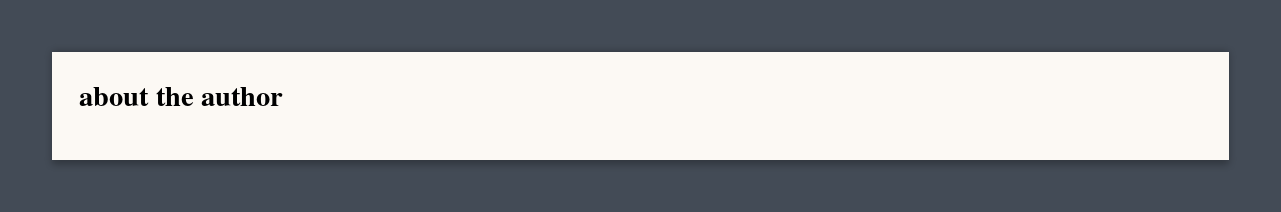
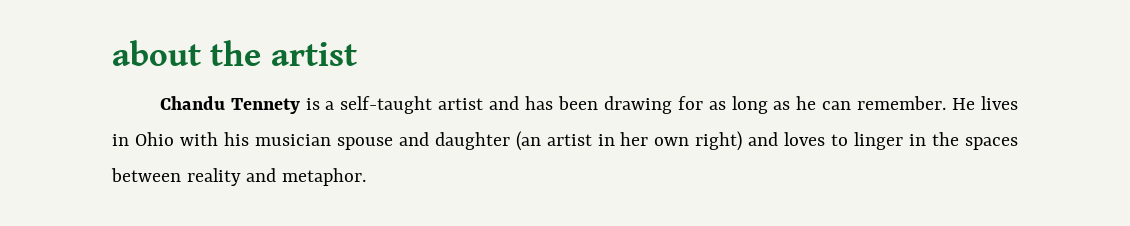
[201,87,284,106] author -> [270,42,357,66] [159,96,1019,114] [112,131,1019,151] [111,168,367,186] artist // Chandu Tennety is a self-taught artist and has been drawing for as long as he can remember. He lives in Ohio with his musician spouse and daughter (an artist in her own right) and loves to linger in the spaces between reality and metaphor.

